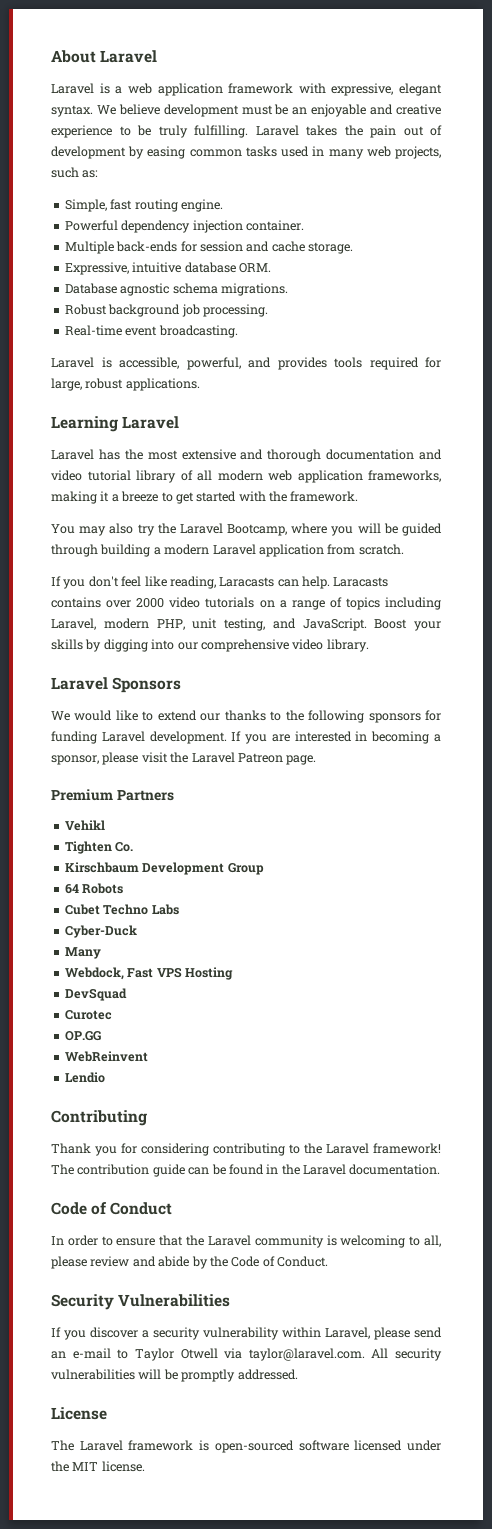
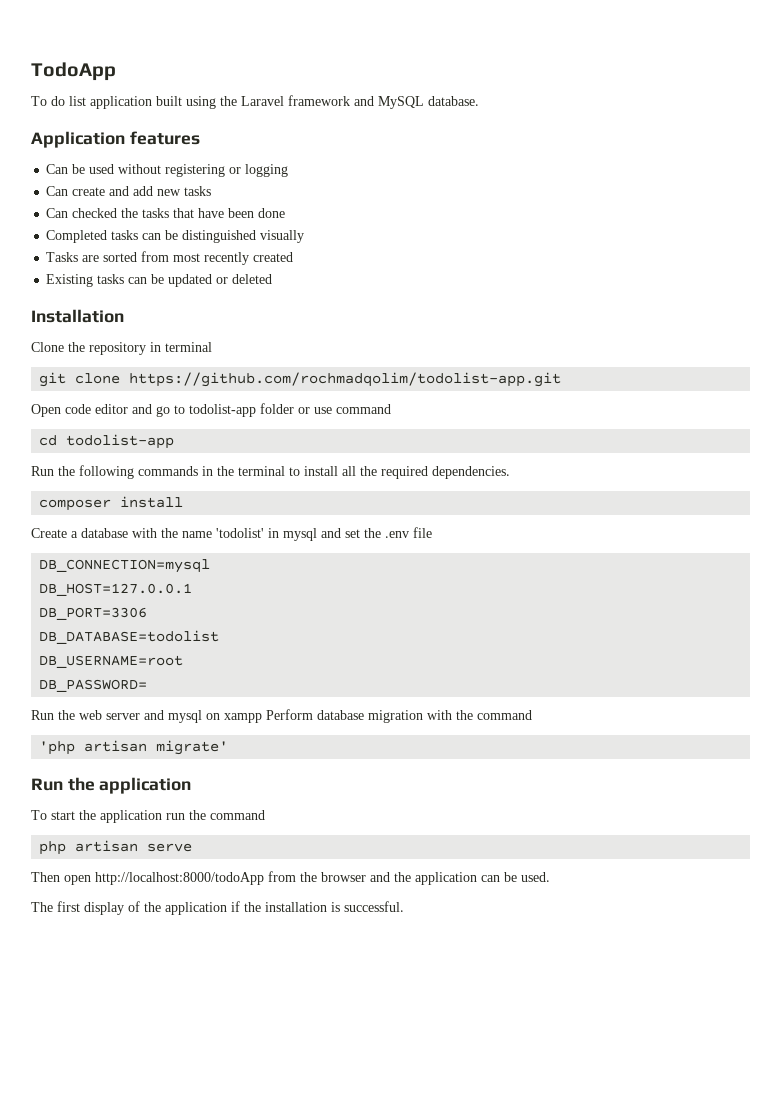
[51,50,158,63] [51,83,442,96] [51,104,442,117] [51,125,442,138] [51,146,442,159] [51,167,99,178] [64,199,223,212] [64,220,304,233] [64,241,353,254] [64,262,271,275] [64,283,288,296] [64,304,268,317] [64,325,238,338] [51,357,441,370] [51,378,200,391] [51,416,180,432] [51,449,442,462] [51,470,441,483] [51,491,359,504] [51,523,442,536] [51,544,404,557] [51,576,389,589] [51,597,441,610] [51,618,441,631] [51,639,369,652] [51,677,182,693] [51,710,441,723] [51,731,441,744] [51,752,317,765] [51,789,174,801] [64,820,105,831] [64,841,134,854] [64,862,264,875] [64,883,124,894] [64,904,179,915] [64,925,137,938] [64,947,101,959] [64,967,233,980] [64,988,127,1001] [64,1010,112,1020] [64,1031,101,1041] [64,1051,148,1062] [64,1072,105,1083] [51,1110,147,1126] [51,1143,441,1156] [51,1164,441,1177] [51,1202,173,1215] [51,1235,441,1248] [51,1256,328,1269] [51,1294,231,1310] [51,1327,442,1340] [51,1348,442,1361] [51,1369,298,1382] [51,1407,107,1420] [51,1440,442,1453] [51,1461,145,1472] About Laravel // Laravel is a web application framework with expressive, elegant syntax. We believe development must be an enjoyable and creative experience to be truly fulfilling. Laravel takes the pain out of development by easing common tasks used in many web projects, such as: // Simple, fast routing engine. // Powerful dependency injection container. // Multiple back-ends for session and cache storage. // Expressive, intuitive database ORM. // Database agnostic schema migrations. // Robust background job processing. // Real-time event broadcasting. // Laravel is accessible, powerful, and provides tools required for large, robust applications. // Learning Laravel // Laravel has the most extensive and thorough documentation and video tutorial library of all modern web application frameworks, making it a breeze to get started with the framework. // You may also try the Laravel Bootcamp, where you will be guided through building a modern Laravel application from scratch. // If you don't feel like reading, Laracasts can help. Laracasts contains over 2000 video tutorials on a range of topics including Laravel, modern PHP, unit testing, and JavaScript. Boost your skills by digging into our comprehensive video library. // Laravel Sponsors // We would like to extend our thanks to the following sponsors for funding Laravel development. If you are interested in becoming a sponsor, please visit the Laravel Patreon page. // Premium Partners // Vehikl // Tighten Co. // Kirschbaum Development Group // 64 Robots // Cubet Techno Labs // Cyber-Duck // Many // Webdock, Fast VPS Hosting // DevSquad // Curotec // OP.GG // WebReinvent // Lendio // Contributing // Thank you for considering contributing to the Laravel framework! The contribution guide can be found in the Laravel documentation. // Code of Conduct // In order to ensure that the Laravel community is welcoming to all, please review and abide by the Code of Conduct. // Security Vulnerabilities // If you discover a security vulnerability within Laravel, please send an e-mail to Taylor Otwell via taylor@laravel.com. All security vulnerabilities will be promptly addressed. // License // The Laravel framework is open-sourced software licensed under the MIT license. -> [31,62,116,81] [31,95,479,109] [31,131,200,148] [46,164,289,177] [46,186,212,196] [46,208,286,218] [46,230,305,243] [46,251,294,265] [46,274,273,287] [31,309,124,323] [31,342,212,355] [39,372,562,387] [31,403,391,417] [39,434,175,449] [31,465,510,479] [39,496,184,511] [31,527,432,541] [39,559,211,573] [39,583,193,596] [39,607,148,620] [39,630,220,644] [39,655,184,668] [39,679,148,692] [31,709,532,723] [39,740,229,755] [31,777,192,794] [31,810,265,823] [39,840,193,855] [31,871,550,885] [31,901,404,915] TodoApp // To do list application built using the Laravel framework and MySQL database. // Application features // Can be used without registering or logging // Can create and add new tasks // Can checked the tasks that have been done // Completed tasks can be distinguished visually // Tasks are sorted from most recently created // Existing tasks can be updated or deleted // Installation // Clone the repository in terminal // git clone https://github.com/rochmadqolim/todolist-app.git // Open code editor and go to todolist-app folder or use command // cd todolist-app // Run the following commands in the terminal to install all the required dependencies. // composer install // Create a database with the name 'todolist' in mysql and set the .env file // DB_CONNECTION=mysql // DB_HOST=127.0.0.1 // DB_PORT=3306 // DB_DATABASE=todolist // DB_USERNAME=root // DB_PASSWORD= // Run the web server and mysql on xampp Perform database migration with the command // 'php artisan migrate' // Run the application // To start the application run the command // php artisan serve // Then open http://localhost:8000/todoApp from the browser and the application can be used. // The first display of the application if the installation is successful.

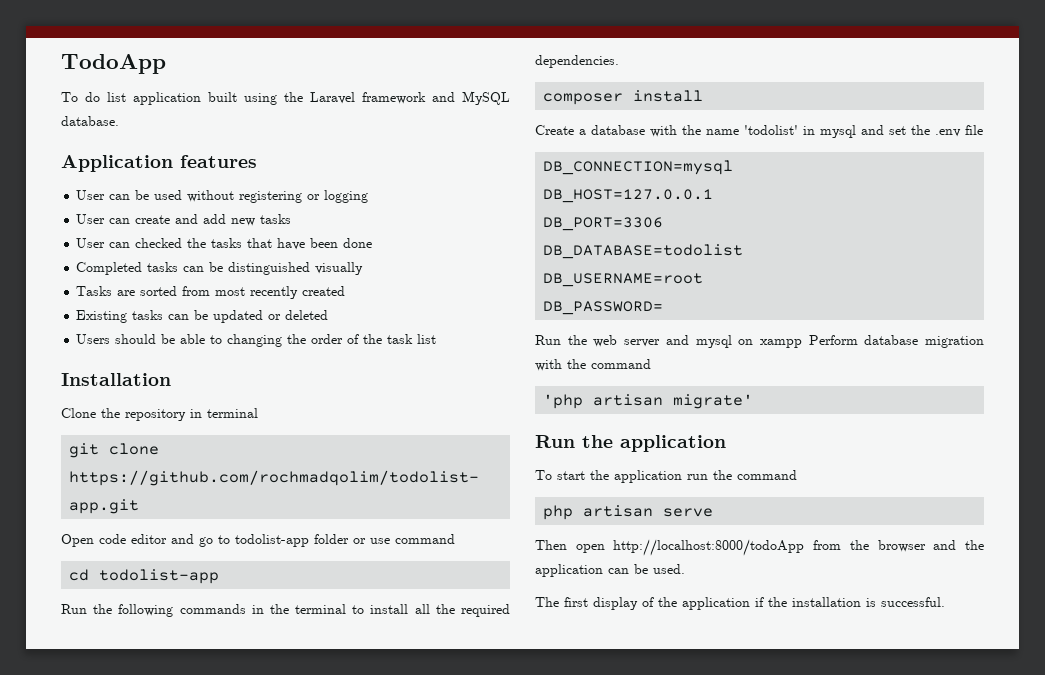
[46,164,69,174] Can -> [76,190,131,200] User can
[46,186,69,196] Can -> [76,214,131,224] User can
[46,208,69,218] Can -> [76,238,131,248] User can
(273, 279) none -> [76,334,437,347] // Users should be able to changing the order of the task list

